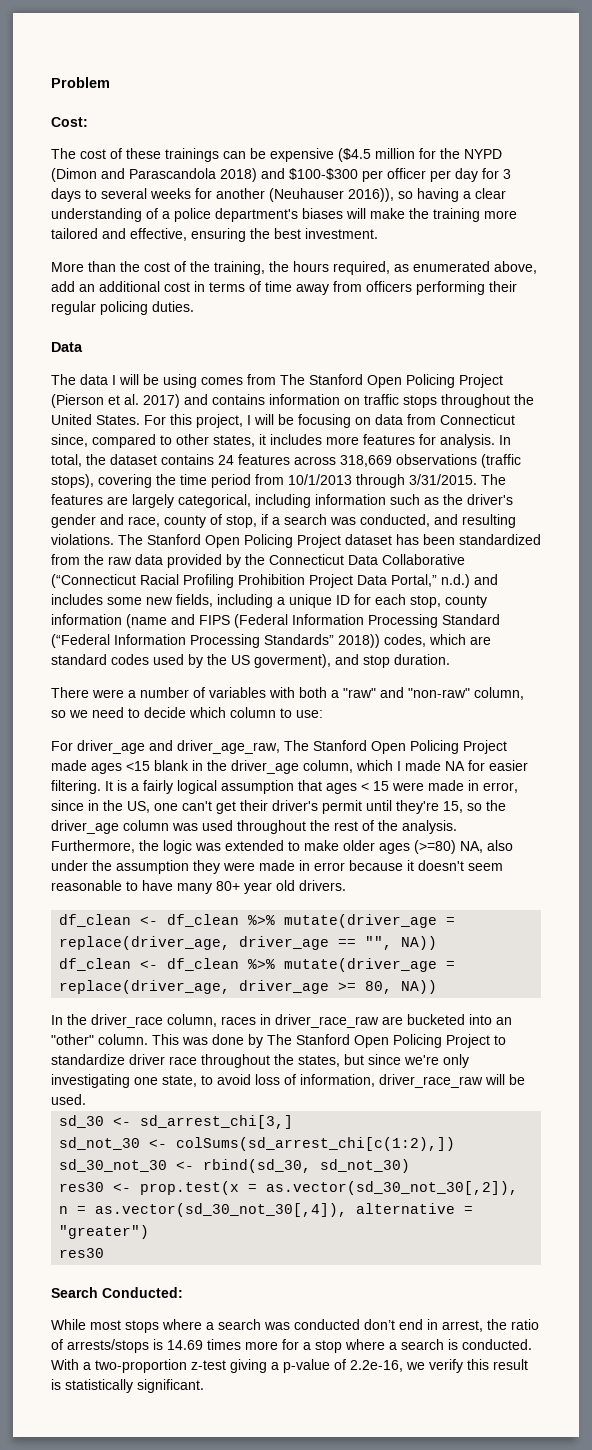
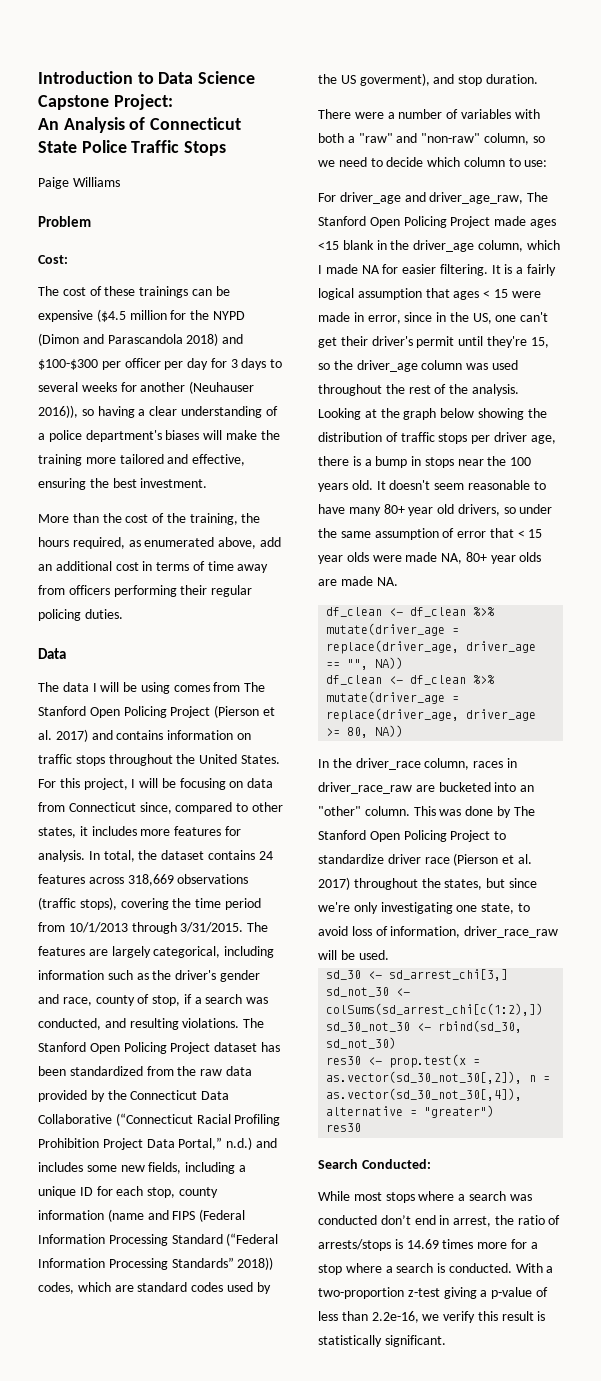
(51, 82) none -> [38,71,256,84] [38,94,173,110] [38,117,242,133] [38,140,227,156] [38,177,120,189] Introduction to Data Science Capstone Project: // An Analysis of Connecticut State Police Traffic Stops // Paige Williams //
[51,840,513,854] [51,860,414,874] Furthermore, the logic was extended to make older ages (>=80) NA, also under the assumption they were made in error because it -> [318,408,547,420] [318,432,556,444] [318,456,532,468] [318,480,386,492] Looking at the graph below showing the distribution of traffic stops per driver age, there is a bump in stops near the 100 years old. It
[299,880,346,891] drivers. -> [457,504,553,516] [318,528,543,540] [318,552,542,564] [318,576,398,586] drivers, so under the same assumption of error that < 15 year olds were made NA, 80+ year olds are made NA.
(197, 1060) none -> [453,853,532,866] [318,877,350,890] (Pierson et al. 2017)
(346, 1364) none -> [318,1311,368,1321] less than

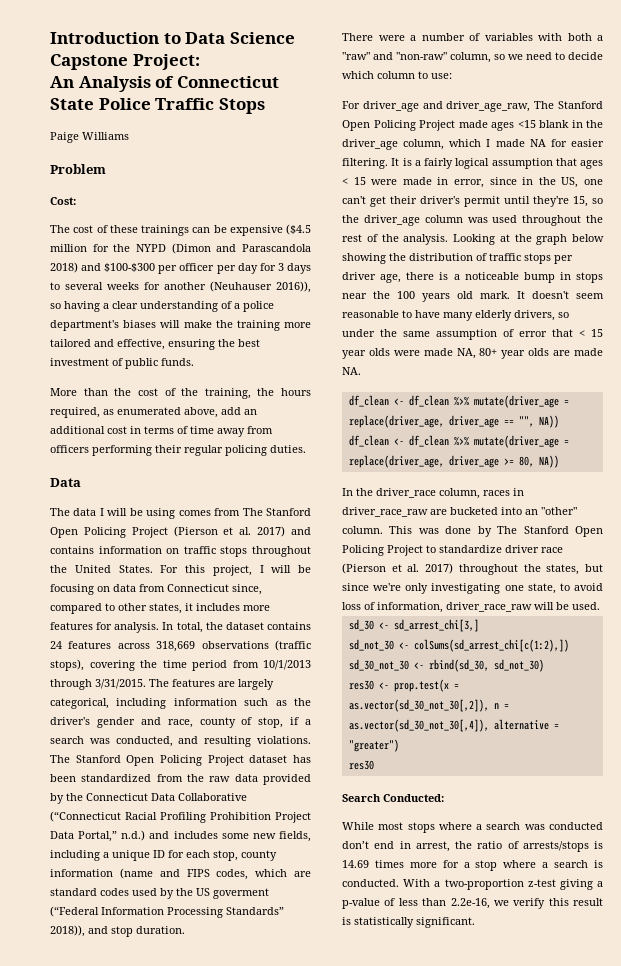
[140,478,208,488] investment. -> [50,358,194,369] investment of public funds.
[199,1209,246,1222] [38,1233,279,1246] [38,1257,274,1270] (Federal Information Processing Standard (“Federal Information Processing Standards” 2018)) -> (210, 873) none
[359,73,430,86] goverment), -> [213,888,269,899] [50,906,284,918] [50,925,85,937] goverment (“Federal Information Processing Standards” 2018)),
(372, 462) none -> [464,272,519,280] noticeable
[351,480,373,490] old. -> [457,291,510,299] old mark.
[383,504,455,516] 80+ year old -> [475,310,512,321] elderly

